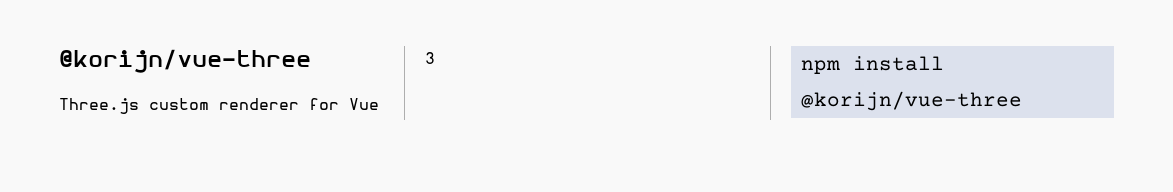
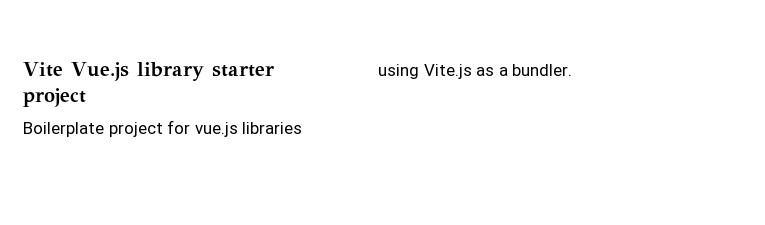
[59,49,311,73] [59,98,379,114] [425,52,435,64] [800,56,944,74] [800,91,1022,111] @korijn/vue-three // Three.js custom renderer for Vue 3 // npm install @korijn/vue-three -> [23,62,275,81] [23,88,86,107] [23,120,303,137] [378,64,573,79] Vite Vue.js library starter project // Boilerplate project for vue.js libraries using Vite.js as a bundler.

